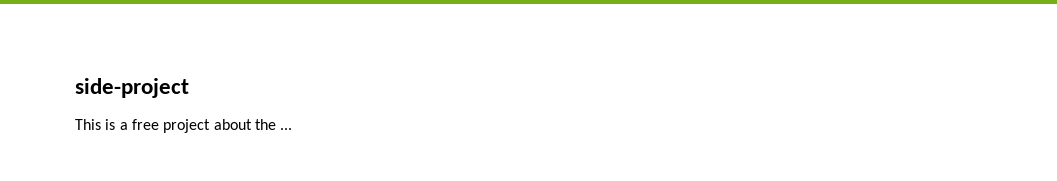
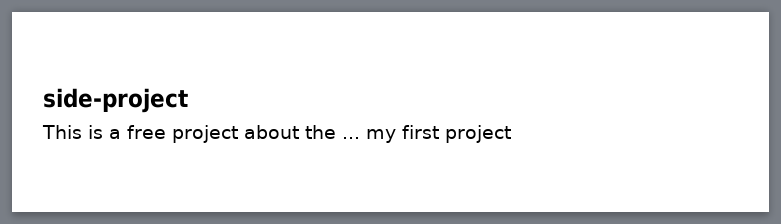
(293, 129) none -> [366,125,511,143] my first project

